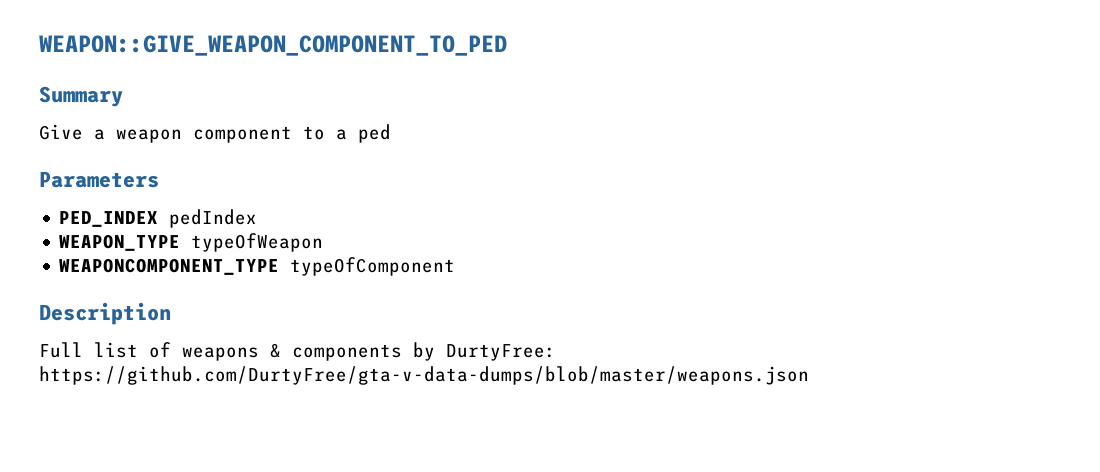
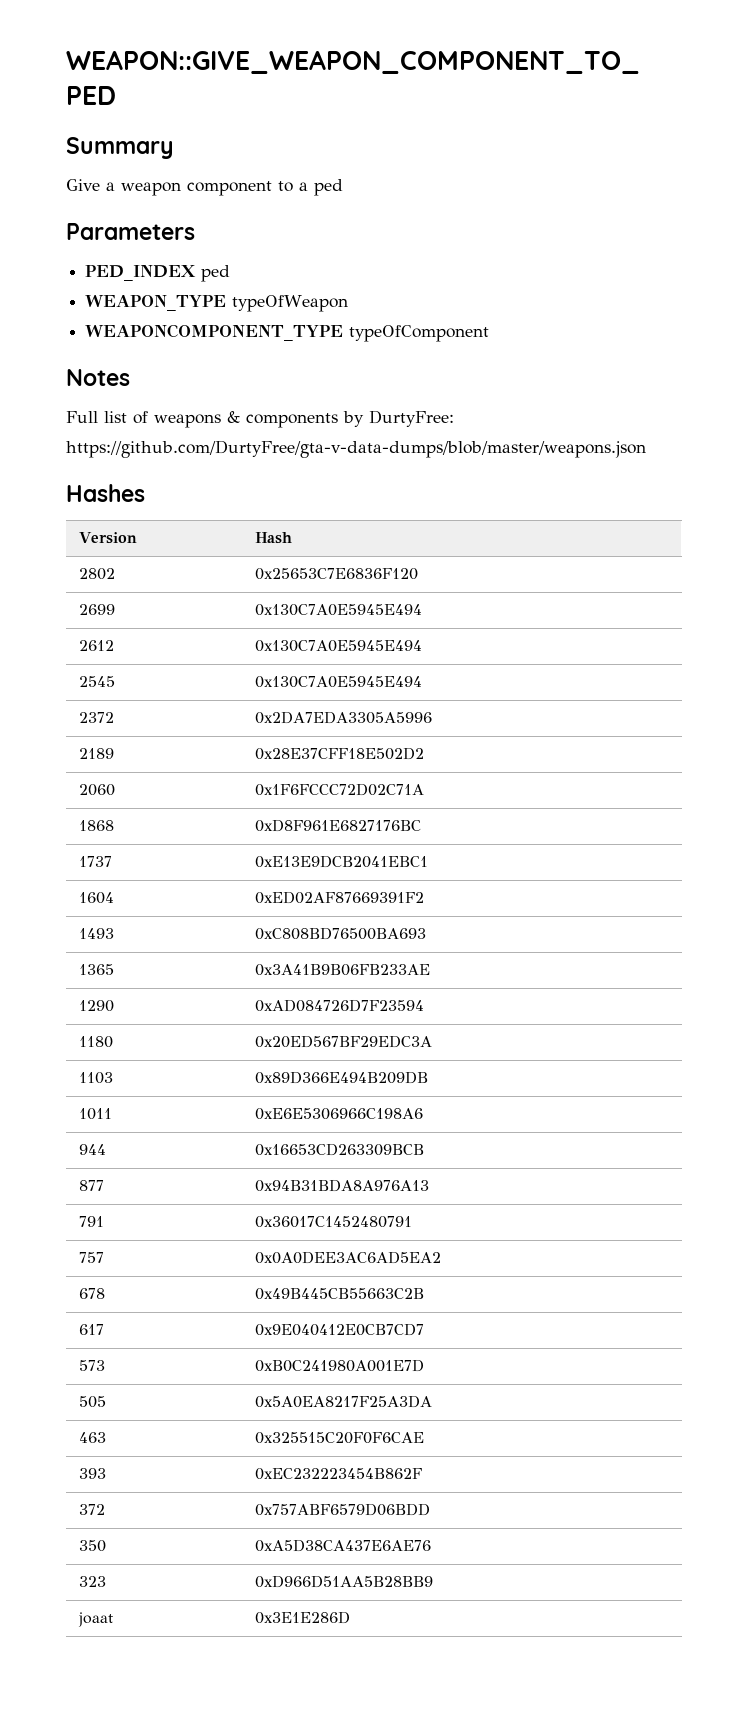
[169,209,258,228] pedIndex -> [201,265,231,282] ped
[39,302,171,325] Description -> [66,369,130,386] Notes
(809, 375) none -> [66,484,145,502] [79,532,138,544] [255,532,293,544] [79,568,116,580] [255,568,419,580] [79,604,116,615] [255,604,423,616] [79,640,115,651] [255,640,423,652] [79,676,116,687] [255,676,423,688] [79,712,115,723] [255,711,433,724] [79,748,115,759] [255,747,425,760] [79,784,116,796] [255,783,425,796] [79,820,115,831] [255,819,422,832] [79,856,113,867] [255,855,429,868] [79,892,115,904] [255,891,425,904] [79,928,115,939] [255,927,427,940] [79,964,115,975] [255,964,431,976] [79,1000,115,1012] [255,999,425,1012] [79,1036,114,1048] [255,1035,433,1048] [79,1072,114,1084] [255,1071,429,1084] [79,1108,113,1120] [255,1108,424,1120] [79,1144,107,1155] [255,1143,425,1156] [79,1180,105,1191] [255,1179,430,1192] [79,1216,105,1227] [255,1216,413,1228] [79,1252,105,1263] [255,1251,442,1264] [79,1288,106,1299] [255,1288,425,1300] [79,1324,105,1335] [255,1323,425,1336] [79,1360,106,1371] [255,1359,425,1372] [79,1396,107,1408] [255,1395,433,1408] [79,1432,107,1443] [255,1432,425,1444] [79,1468,107,1479] [255,1468,423,1480] [79,1504,106,1515] [255,1503,431,1516] [79,1540,107,1552] [255,1539,432,1552] [79,1576,107,1587] [255,1575,434,1588] [78,1612,114,1627] [255,1611,351,1624] // Hashes // Version | Hash // 2802 | 0x25653C7E6836F120 // 2699 | 0x130C7A0E5945E494 // 2612 | 0x130C7A0E5945E494 // 2545 | 0x130C7A0E5945E494 // 2372 | 0x2DA7EDA3305A5996 // 2189 | 0x28E37CFF18E502D2 // 2060 | 0x1F6FCCC72D02C71A // 1868 | 0xD8F961E6827176BC // 1737 | 0xE13E9DCB2041EBC1 // 1604 | 0xED02AF87669391F2 // 1493 | 0xC808BD76500BA693 // 1365 | 0x3A41B9B06FB233AE // 1290 | 0xAD084726D7F23594 // 1180 | 0x20ED567BF29EDC3A // 1103 | 0x89D366E494B209DB // 1011 | 0xE6E5306966C198A6 // 944 | 0x16653CD263309BCB // 877 | 0x94B31BDA8A976A13 // 791 | 0x36017C1452480791 // 757 | 0x0A0DEE3AC6AD5EA2 // 678 | 0x49B445CB55663C2B // 617 | 0x9E040412E0CB7CD7 // 573 | 0xB0C241980A001E7D // 505 | 0x5A0EA8217F25A3DA // 463 | 0x325515C20F0F6CAE // 393 | 0xEC232223454B862F // 372 | 0x757ABF6579D06BDD // 350 | 0xA5D38CA437E6AE76 // 323 | 0xD966D51AA5B28BB9 // joaat | 0x3E1E286D

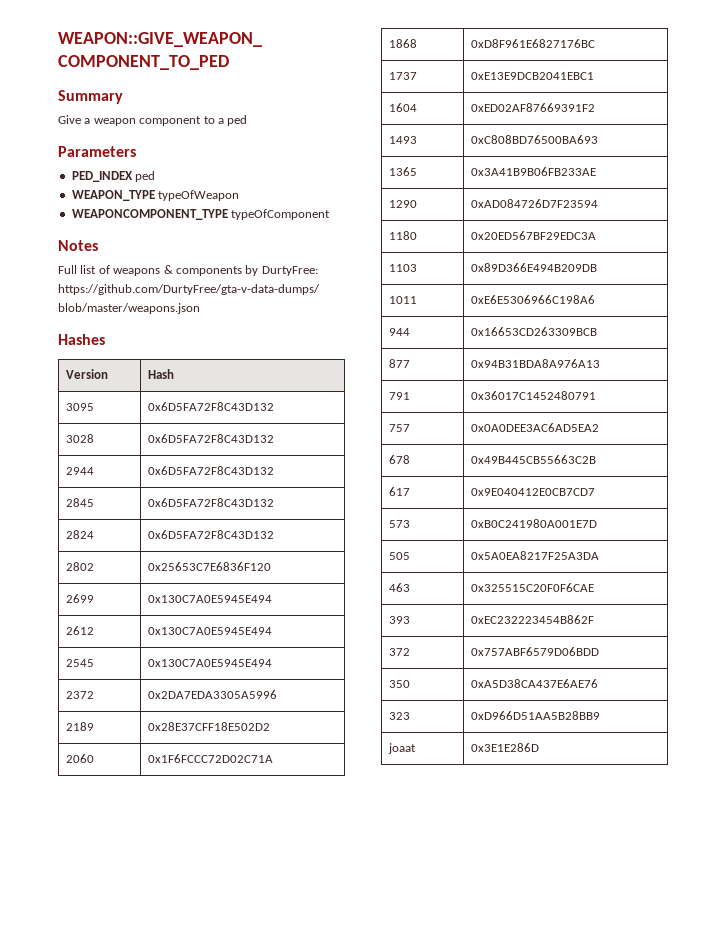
(293, 538) none -> [65,403,94,411] [147,402,274,411] [65,434,94,443] [147,434,274,443] [65,467,94,475] [147,466,274,475] [65,498,94,507] [147,498,274,507] [65,530,94,539] [147,530,274,539] // 3095 | 0x6D5FA72F8C43D132 // 3028 | 0x6D5FA72F8C43D132 // 2944 | 0x6D5FA72F8C43D132 // 2845 | 0x6D5FA72F8C43D132 // 2824 | 0x6D5FA72F8C43D132

